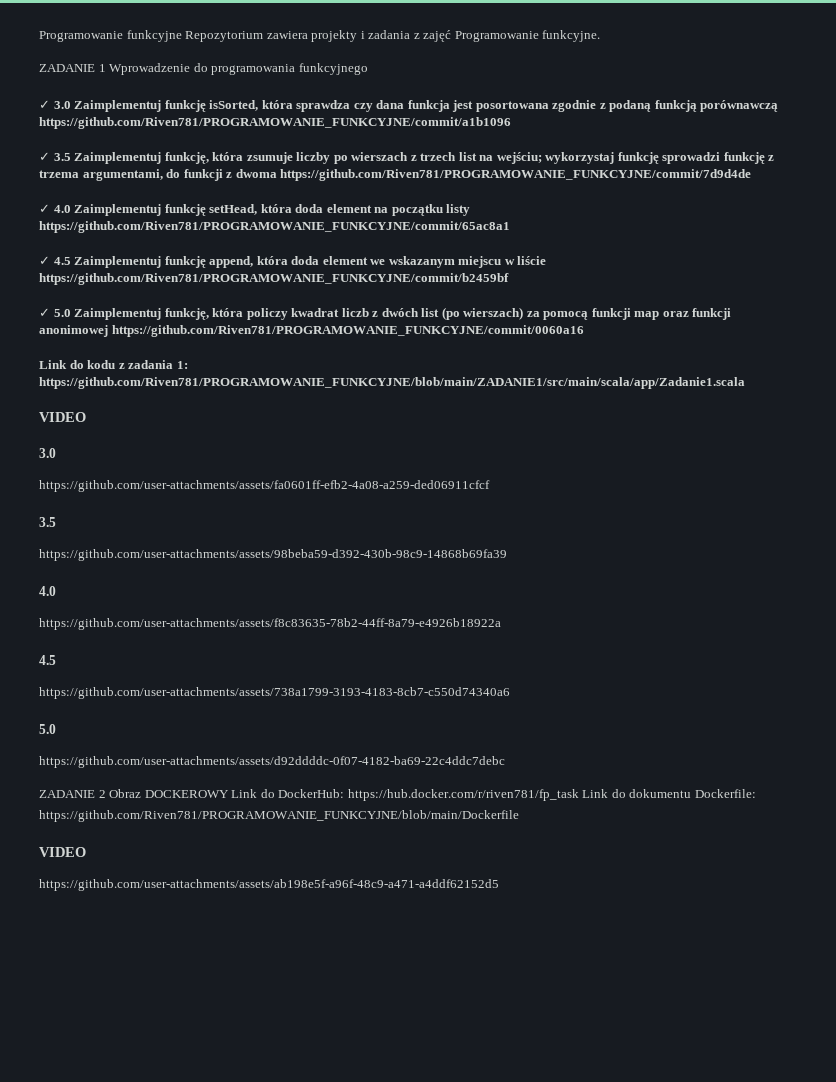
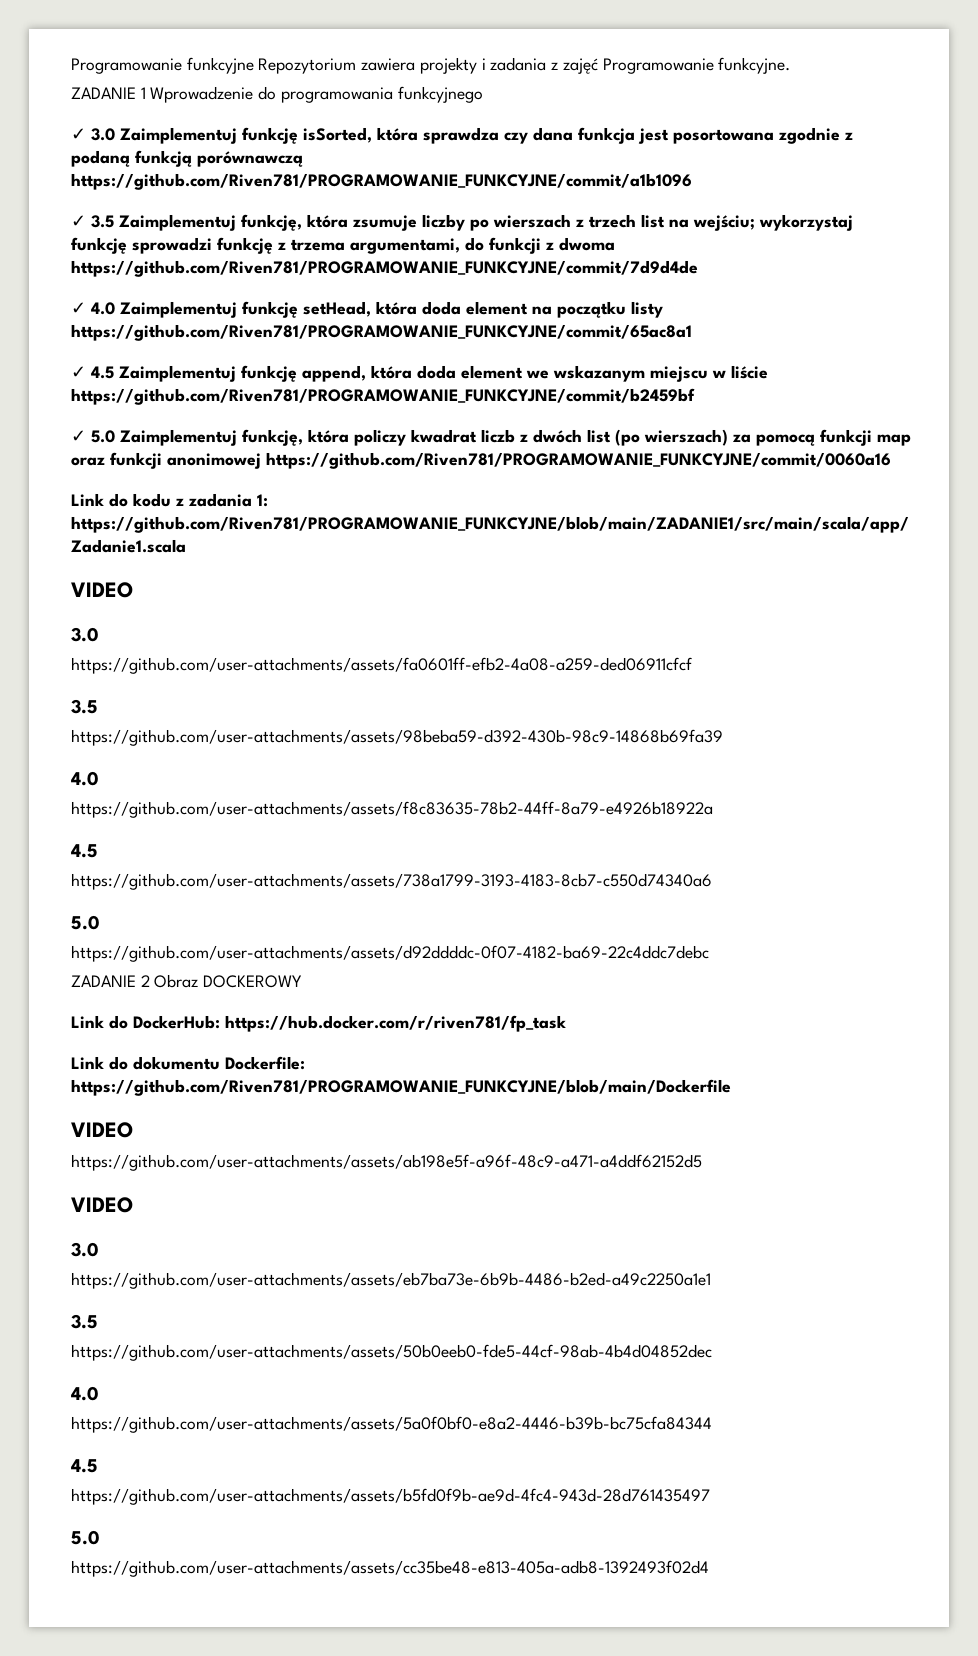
(229, 794) none -> (303, 981) //
(579, 795) none -> (566, 1023) //
(499, 885) none -> [71,1197,133,1213] [71,1242,99,1257] [71,1272,711,1289] [71,1314,98,1329] [71,1344,712,1361] [71,1386,99,1401] [71,1416,712,1433] [71,1459,98,1473] [71,1488,710,1505] [71,1530,100,1545] [71,1560,709,1577] // VIDEO // 3.0 // https://github.com/user-attachments/assets/eb7ba73e-6b9b-4486-b2ed-a49c2250a1e1 // 3.5 // https://github.com/user-attachments/assets/50b0eeb0-fde5-44cf-98ab-4b4d04852dec // 4.0 // https://github.com/user-attachments/assets/5a0f0bf0-e8a2-4446-b39b-bc75cfa84344 // 4.5 // https://github.com/user-attachments/assets/b5fd0f9b-ae9d-4fc4-943d-28d761435497 // 5.0 // https://github.com/user-attachments/assets/cc35be48-e813-405a-adb8-1392493f02d4

